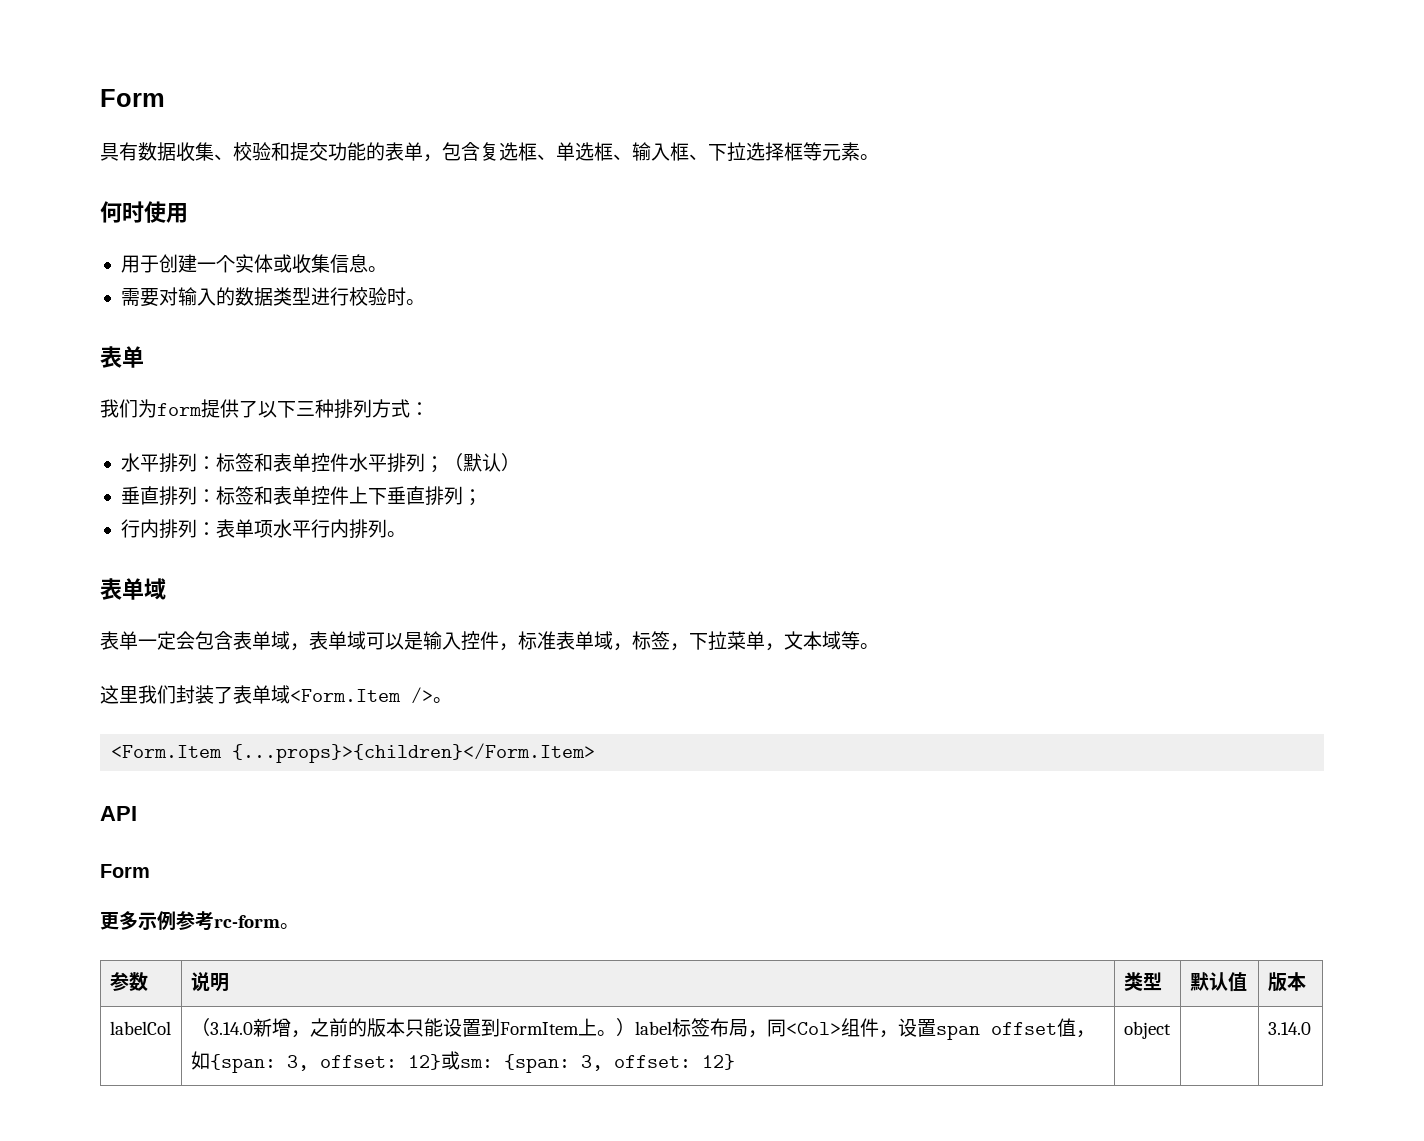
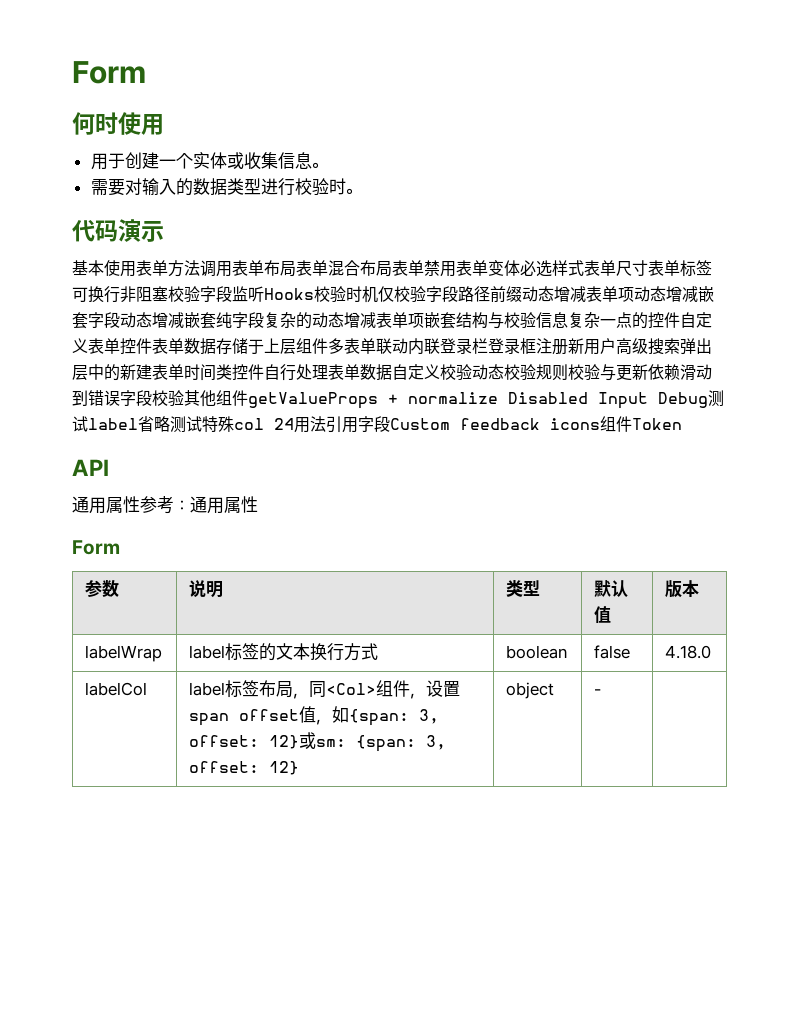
[100,89,165,107] [100,142,879,162] Form // 具有数据收集、校验和提交功能的表单，包含复选框、单选框、输入框、下拉选择框等元素。 -> [72,61,146,84] Form
[100,346,144,368] [100,399,429,419] [120,453,520,473] [120,486,482,506] [120,519,406,539] [100,578,166,600] [100,631,879,651] [100,685,452,704] [111,743,596,763] [100,806,137,821] [100,864,150,878] [100,911,299,931] 表单 // 我们为form提供了以下三种排列方式： // 水平排列：标签和表单控件水平排列；（默认） // 垂直排列：标签和表单控件上下垂直排列； // 行内排列：表单项水平行内排列。 // 表单域 // 表单一定会包含表单域，表单域可以是输入控件，标准表单域，标签，下拉菜单，文本域等。 // 这里我们封装了表单域<Form.Item />。 // <Form.Item {...props}>{children}</Form.Item> // API // Form // 更多示例参考rc-form。 -> [72,219,164,242] [72,260,712,277] [72,286,714,303] [72,312,712,329] [72,338,712,355] [72,364,712,381] [72,390,724,409] [72,416,682,433] [72,459,109,476] [72,496,258,514] [72,540,120,555] 代码演示 // 基本使用表单方法调用表单布局表单混合布局表单禁用表单变体必选样式表单尺寸表单标签可换行非阻塞校验字段监听Hooks校验时机仅校验字段路径前缀动态增减表单项动态增减嵌套字段动态增减嵌套纯字段复杂的动态增减表单项嵌套结构与校验信息复杂一点的控件自定义表单控件表单数据存储于上层组件多表单联动内联登录栏登录框注册新用户高级搜索弹出层中的新建表单时间类控件自行处理表单数据自定义校验动态校验规则校验与更新依赖滑动到错误字段校验其他组件getValueProps + normalize Disabled Input Debug测试label省略测试特殊col 24用法引用字段Custom feedback icons组件Token // API // 通用属性参考：通用属性 // Form
[109,1021,171,1035] [190,1018,635,1038] labelCol | （3.14.0新增，之前的版本只能设置到FormItem上。） -> [85,645,163,662] [189,643,379,661] [506,645,568,659] [594,645,631,659] [665,645,712,659] [85,682,148,696] labelWrap | label标签的文本换行方式 | boolean | false | 4.18.0 // labelCol |
[1267,1022,1311,1035] | 3.14.0 -> [594,689,602,695] - |

